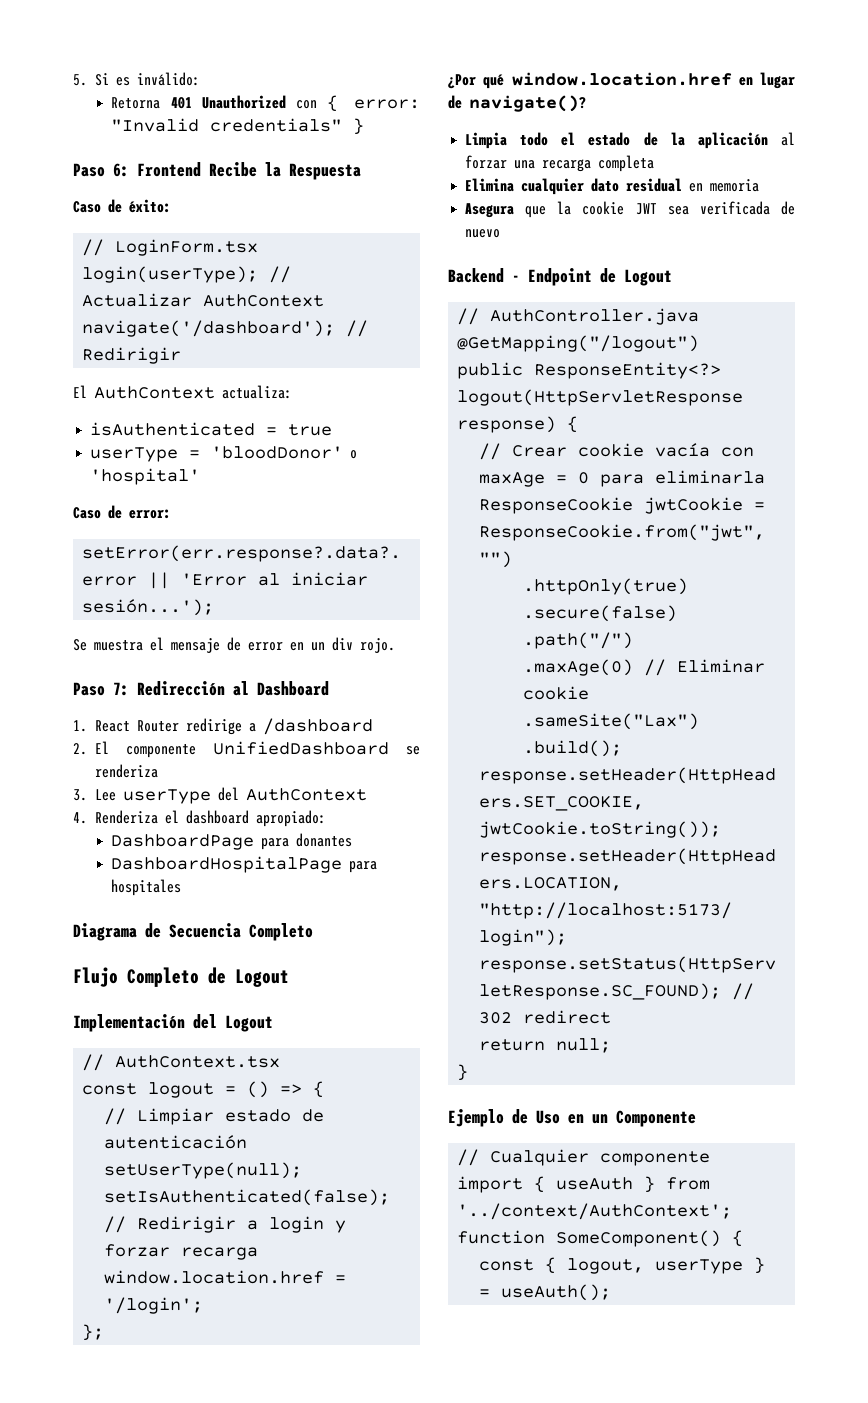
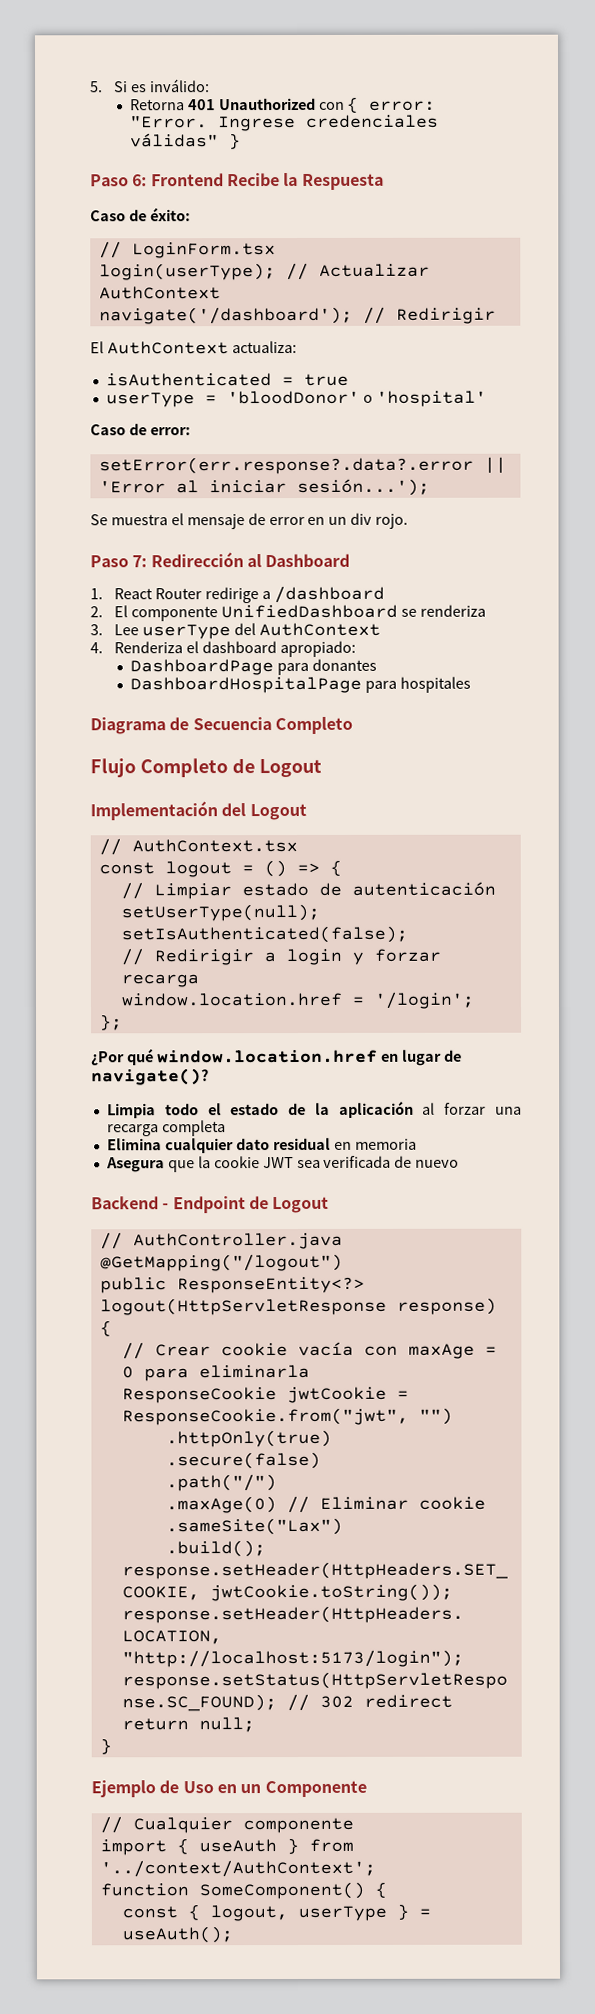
[111,118,343,132] "Invalid credentials" -> [129,114,439,132] [129,133,219,148] "Error. Ingrese credenciales válidas"

